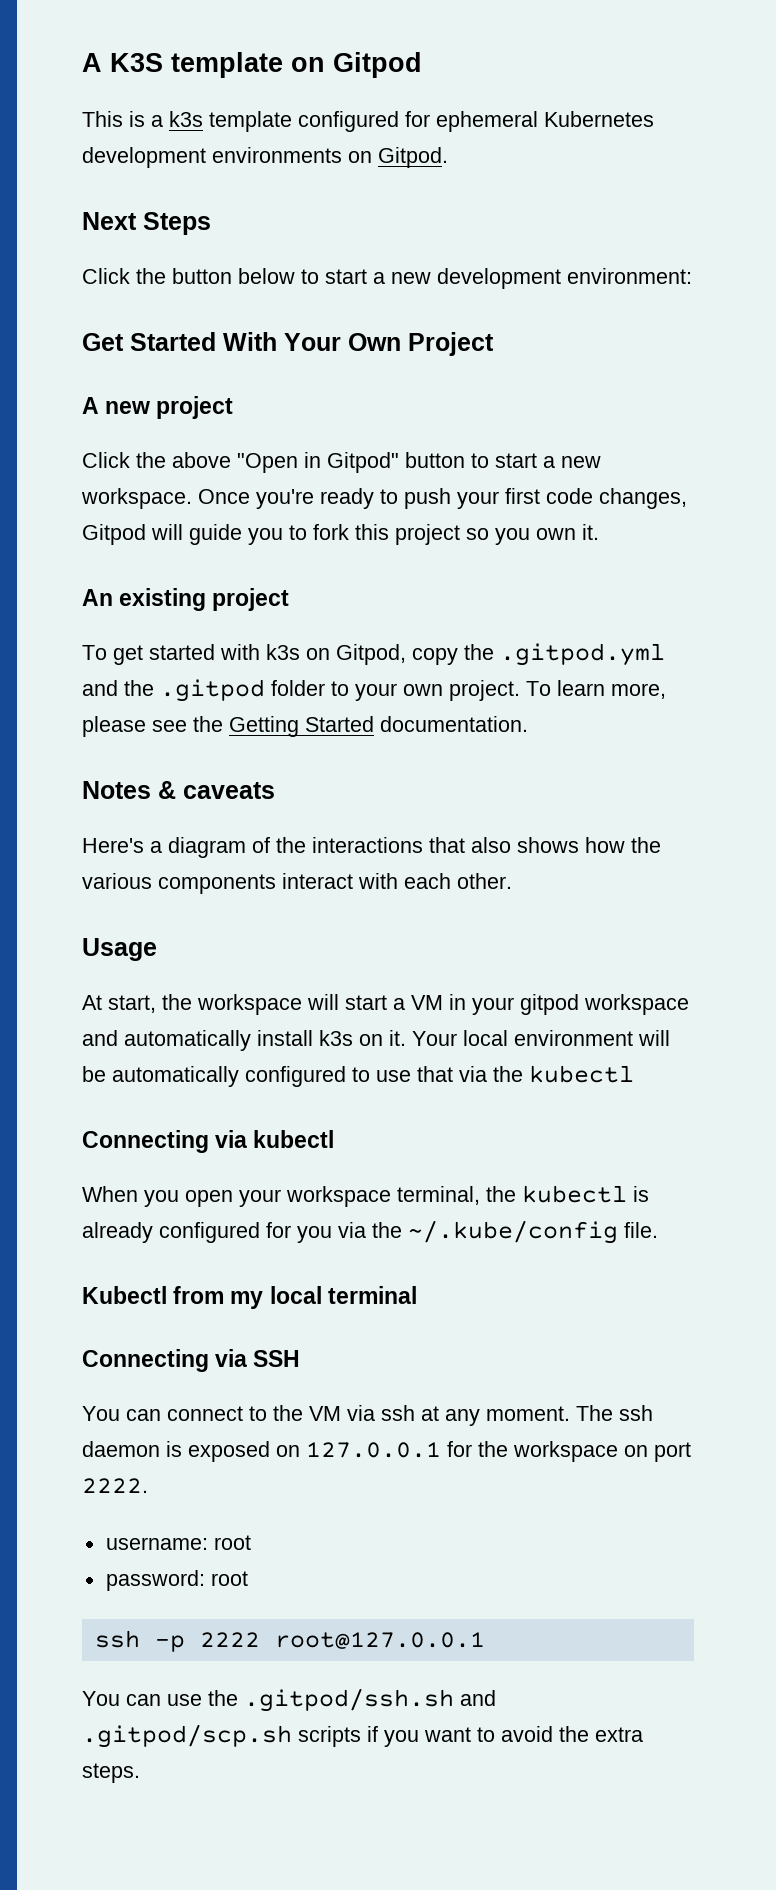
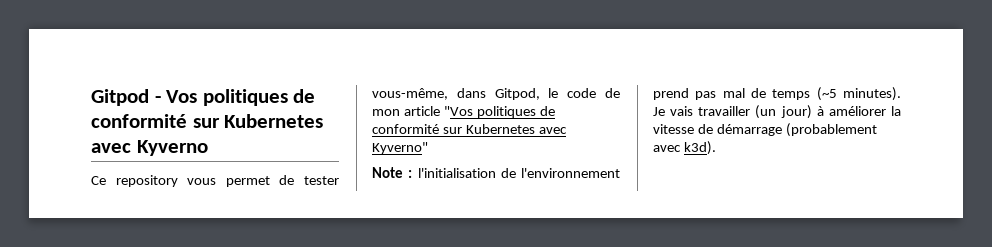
[82,52,422,78] [82,111,654,132] [82,147,448,168] [82,212,211,235] [82,268,692,289] [82,332,494,356] [82,396,234,419] [82,452,601,473] [81,488,687,509] [82,524,599,545] [82,588,290,611] [82,643,665,666] [82,679,666,702] [82,716,528,737] [82,781,275,799] [82,837,661,858] [82,873,512,894] [82,938,157,961] [82,994,689,1015] [82,1030,670,1051] [82,1065,634,1087] [82,1130,335,1153] [82,1185,649,1207] [82,1220,658,1244] [82,1286,417,1309] [82,1349,301,1372] [82,1405,653,1426] [82,1441,691,1462] [82,1478,148,1493] [105,1535,251,1550] [105,1570,248,1591] [94,1630,485,1652] [82,1688,496,1712] [82,1724,643,1748] [82,1763,140,1783] A K3S template on Gitpod // This is a k3s template configured for ephemeral Kubernetes development environments on Gitpod. // Next Steps // Click the button below to start a new development environment: // Get Started With Your Own Project // A new project // Click the above "Open in Gitpod" button to start a new workspace. Once you're ready to push your first code changes, Gitpod will guide you to fork this project so you own it. // An existing project // To get started with k3s on Gitpod, copy the .gitpod.yml and the .gitpod folder to your own project. To learn more, please see the Getting Started documentation. // Notes & caveats // Here's a diagram of the interactions that also shows how the various components interact with each other. // Usage // At start, the workspace will start a VM in your gitpod workspace and automatically install k3s on it. Your local environment will be automatically configured to use that via the kubectl // Connecting via kubectl // When you open your workspace terminal, the kubectl is already configured for you via the ~/.kube/config file. // Kubectl from my local terminal // Connecting via SSH // You can connect to the VM via ssh at any moment. The ssh daemon is exposed on 127.0.0.1 for the workspace on port 2222. // username: root // password: root // ssh -p 2222 root@127.0.0.1 // You can use the .gitpod/ssh.sh and .gitpod/scp.sh scripts if you want to avoid the extra steps. -> [91,89,316,106] [91,114,324,128] [91,140,208,156] [91,175,339,187] [372,88,620,100] [372,106,555,118] [372,124,567,134] [372,142,428,154] [372,167,620,178] [653,87,901,101] [653,105,901,119] [653,123,877,137] [653,141,716,155] Gitpod - Vos politiques de conformité sur Kubernetes avec Kyverno // Ce repository vous permet de tester vous-même, dans Gitpod, le code de mon article "Vos politiques de conformité sur Kubernetes avec Kyverno" // Note : l'initialisation de l'environnement prend pas mal de temps (~5 minutes). Je vais travailler (un jour) à améliorer la vitesse de démarrage (probablement avec k3d).

